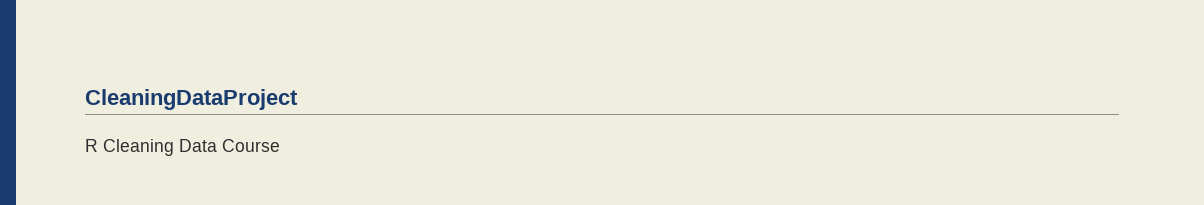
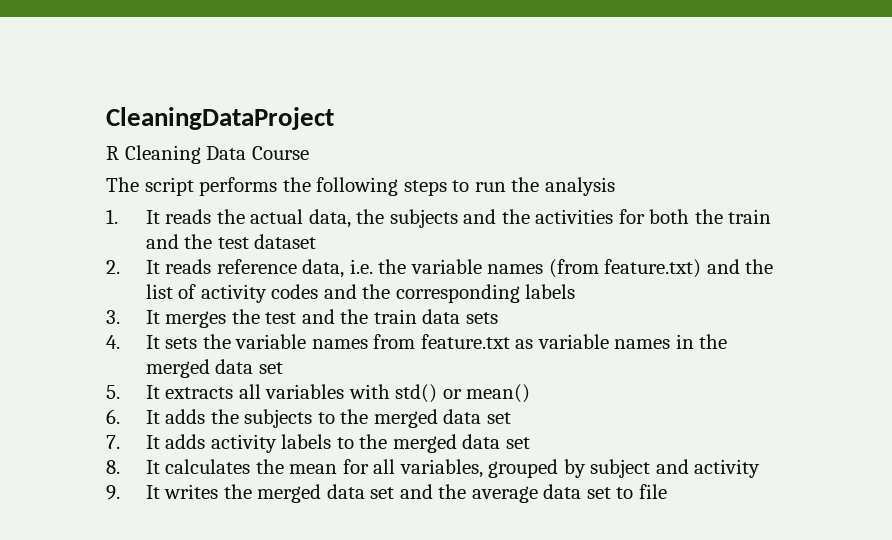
(280, 145) none -> [106,177,615,196] [106,209,772,228] [145,234,317,249] [106,259,774,278] [145,284,576,303] [106,309,498,328] [106,334,728,349] [145,359,283,378] [106,384,531,403] [106,409,511,428] [106,434,530,453] [106,459,761,478] [106,484,667,503] // The script performs the following steps to run the analysis // 1. It reads the actual data, the subjects and the activities for both the train and the test dataset // 2. It reads reference data, i.e. the variable names (from feature.txt) and the list of activity codes and the corresponding labels // 3. It merges the test and the train data sets // 4. It sets the variable names from feature.txt as variable names in the merged data set // 5. It extracts all variables with std() or mean() // 6. It adds the subjects to the merged data set // 7. It adds activity labels to the merged data set // 8. It calculates the mean for all variables, grouped by subject and activity // 9. It writes the merged data set and the average data set to file

